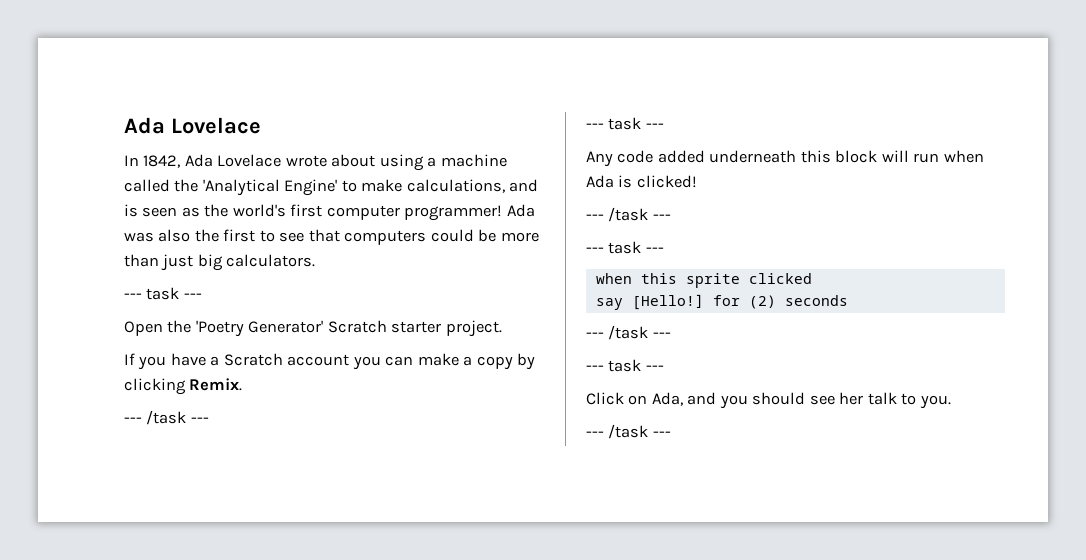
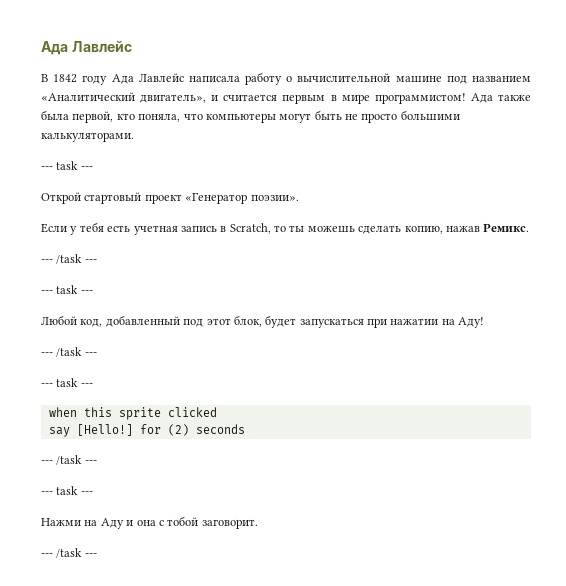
[124,117,261,134] [124,154,507,171] [124,179,539,196] [124,204,535,221] [124,229,539,245] [124,254,316,271] [124,287,202,300] [124,320,502,337] [124,353,536,370] [124,378,243,395] [124,410,209,425] [586,117,664,130] [586,150,984,167] [586,175,697,188] Ada Lovelace // In 1842, Ada Lovelace wrote about using a machine called the 'Analytical Engine' to make calculations, and is seen as the world's first computer programmer! Ada was also the first to see that computers could be more than just big calculators. // --- task --- // Open the 'Poetry Generator' Scratch starter project. // If you have a Scratch account you can make a copy by clicking Remix. // --- /task --- // --- task --- // Any code added underneath this block will run when Ada is clicked! -> [41,40,132,55] [41,72,531,85] [41,92,531,104] [41,110,460,123] [41,132,134,142] [41,161,93,170] [41,192,299,204] [41,222,530,235] [41,254,97,264] [41,285,93,294] [41,315,485,328] Ада Лавлейс // В 1842 году Ада Лавлейс написала работу о вычислительной машине под названием «Аналитический двигатель», и считается первым в мире программистом! Ада также была первой, кто поняла, что компьютеры могут быть не просто большими калькуляторами. // --- task --- // Открой стартовый проект «Генератор поэзии». // Если у тебя есть учетная запись в Scratch, то ты можешь сделать копию, нажав Ремикс. // --- /task --- // --- task --- // Любой код, добавленный под этот блок, будет запускаться при нажатии на Аду!
[586,392,951,409] Click on Ada, and you should see her talk to you. -> [41,516,258,529] Нажми на Аду и она с тобой заговорит.

